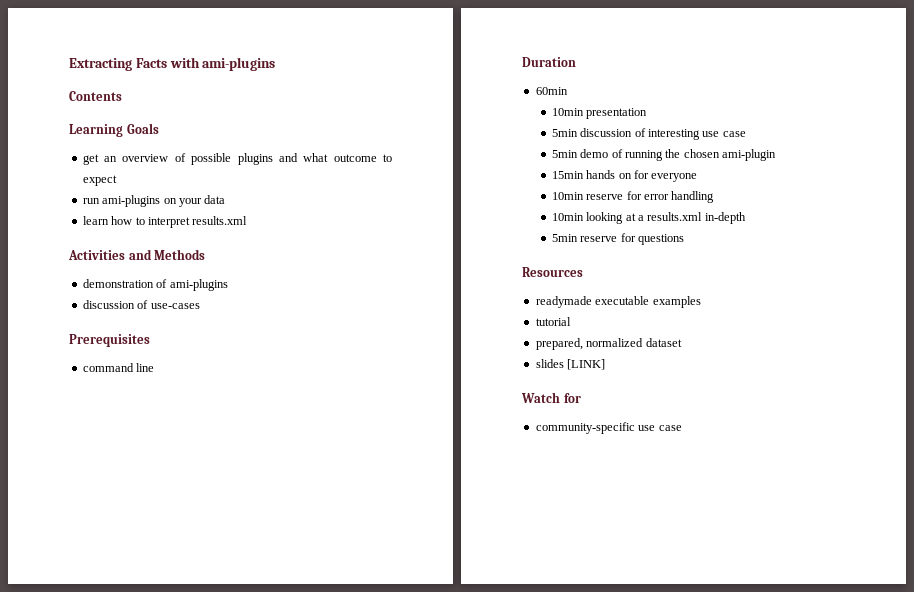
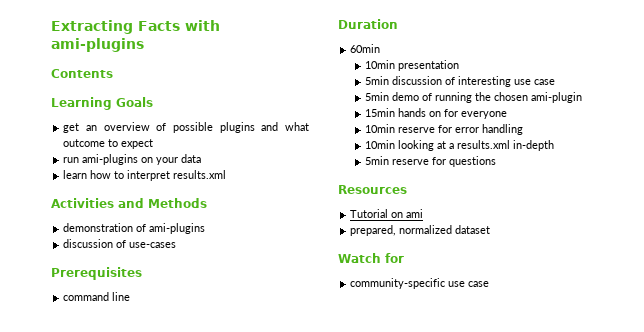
[535,296,701,308] [535,317,571,326] readymade executable examples // tutorial -> [350,209,424,218] Tutorial on ami
[535,359,606,370] // slides [LINK] -> (491, 229) none

